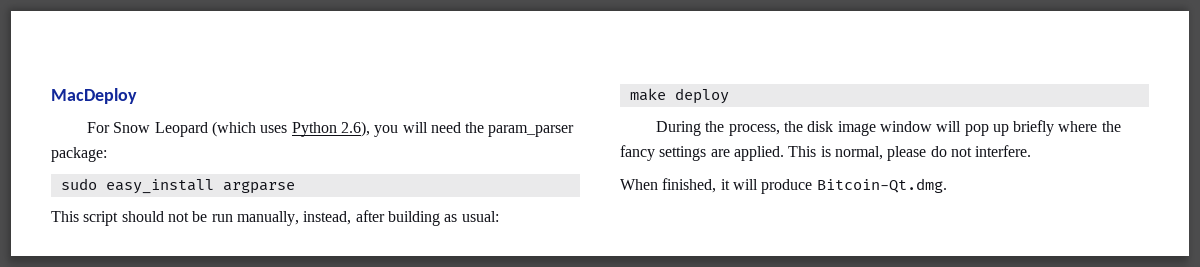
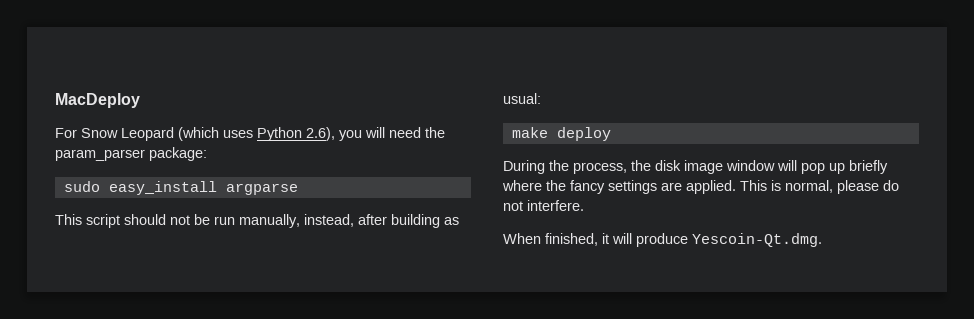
[816,178,947,193] Bitcoin-Qt.dmg. -> [692,233,822,247] Yescoin-Qt.dmg.

